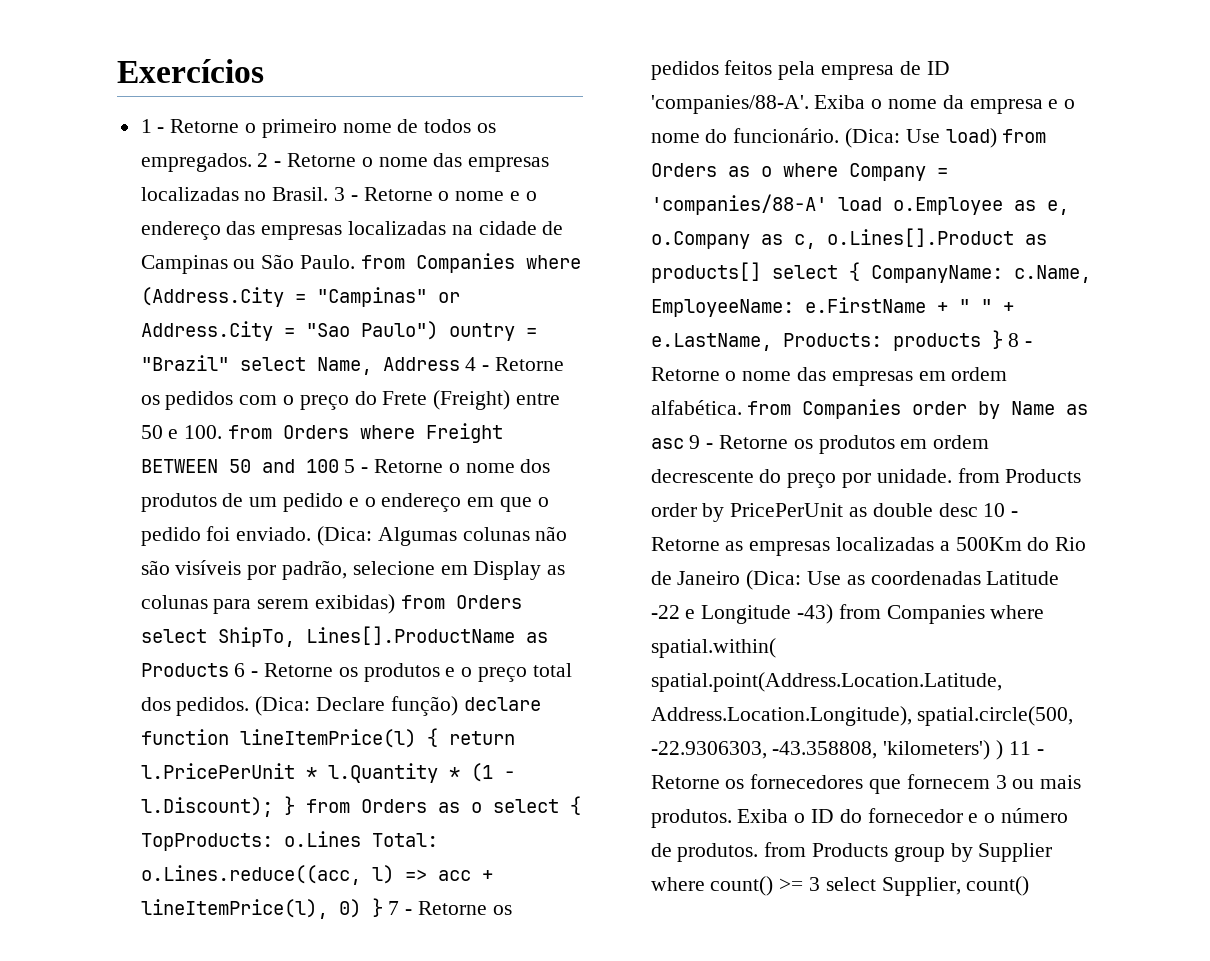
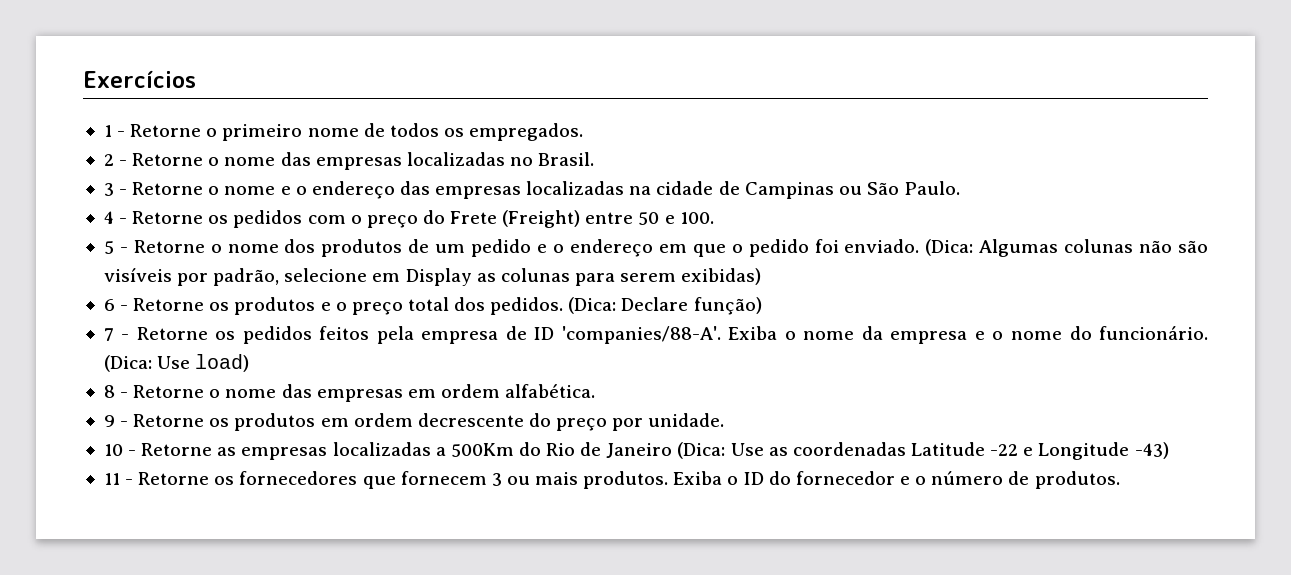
(252, 162) none -> (584, 132) //
(329, 194) none -> (595, 159) //
[360,253,581,273] [140,287,460,307] [140,321,537,341] [140,355,460,375] from Companies where (Address.City = "Campinas" or Address.City = "Sao Paulo") ountry = "Brazil" select Name, Address -> (961, 188) //
[228,423,504,443] [140,459,339,473] from Orders where Freight BETWEEN 50 and 100 -> (714, 218) //
[400,595,522,609] [140,626,548,647] [140,663,229,677] from Orders select ShipTo, Lines[].ProductName as Products -> (762, 276) //
[463,697,541,711] [140,728,515,748] [140,763,515,783] [140,796,581,817] [140,831,438,851] [140,865,493,885] [140,898,383,919] declare function lineItemPrice(l) { return l.PricePerUnit * l.Quantity * (1 - l.Discount); } from Orders as o select { TopProducts: o.Lines Total: o.Lines.reduce((acc, l) => acc + lineItemPrice(l), 0) } -> (762, 306) //
[1002,129,1047,143] [650,163,948,181] [650,194,1069,215] [650,228,1047,249] [650,262,1091,283] [650,297,1014,317] [650,330,1003,351] from Orders as o where Company = 'companies/88-A' load o.Employee as e, o.Company as c, o.Lines[].Product as products[] select { CompanyName: c.Name, EmployeeName: e.FirstName + " " + e.LastName, Products: products } -> (250, 363) //
[747,399,1089,419] [650,438,684,449] from Companies order by Name as asc -> (596, 391) //
[957,468,1082,483] [650,503,978,522] from Products order by PricePerUnit as double desc -> (725, 420) //
[838,604,1045,624] [650,638,776,658] [650,672,1002,692] [650,706,1074,726] [650,740,1004,760] from Companies where spatial.within( spatial.point(Address.Location.Latitude, Address.Location.Longitude), spatial.circle(500, -22.9306303, -43.358808, 'kilometers') ) -> (1169, 450) //
[764,842,1053,862] [650,876,1030,896] from Products group by Supplier where count() >= 3 select Supplier, count() -> (1120, 480) none

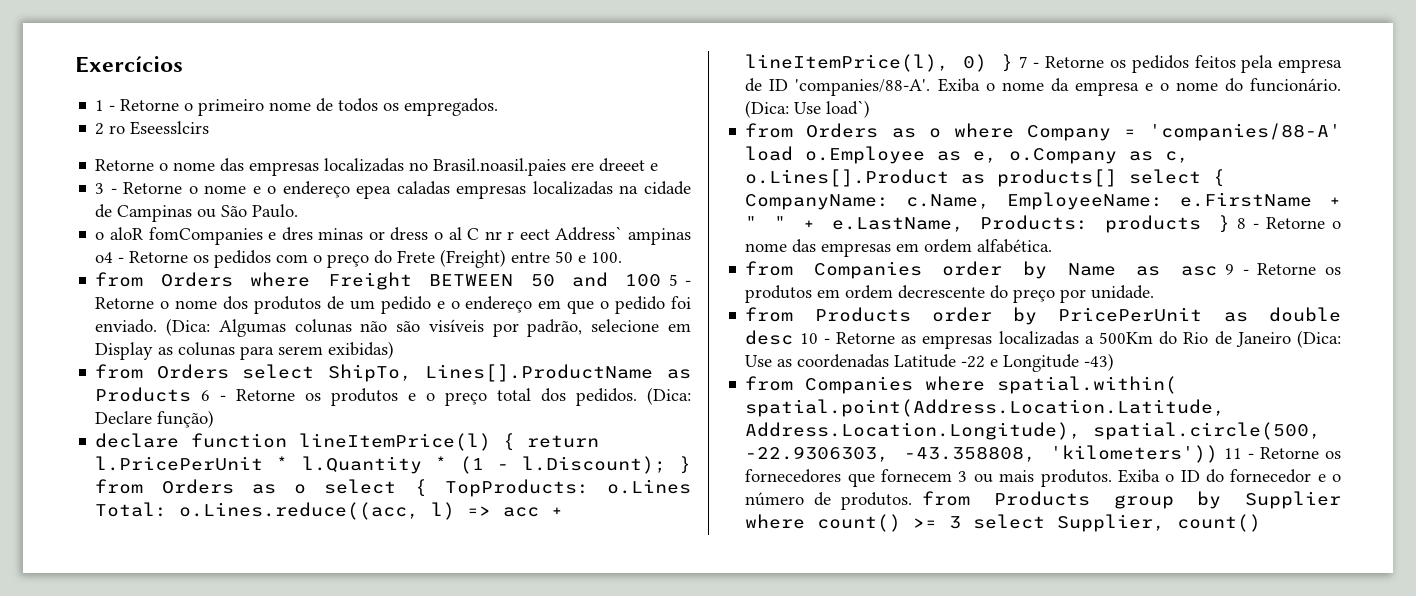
[119,160,128,166] - -> [109,121,210,135] ro Eseesslcirs //
[538,152,595,166] Brasil. -> [433,158,659,176] Brasil.noasil.paies ere dreeet e
[399,181,430,195] das -> [356,181,450,199] epea caladas
[103,211,114,224] 4 -> [95,226,691,245] [95,252,114,263] o aloR fomCompanies e dres minas or dress o al C nr r eect Address` ampinas o4
(714, 218) none -> [95,272,662,290] from Orders where Freight BETWEEN 50 and 100
(762, 276) none -> [95,364,691,382] [95,387,192,402] from Orders select ShipTo, Lines[].ProductName as Products
(762, 306) none -> [95,433,600,451] [95,456,691,474] [95,479,691,497] [95,502,564,520] [745,54,1013,72] declare function lineItemPrice(l) { return l.PricePerUnit * l.Quantity * (1 - l.Discount); } from Orders as o select { TopProducts: o.Lines Total: o.Lines.reduce((acc, l) => acc + lineItemPrice(l), 0) }
[195,354,250,372] load) // -> [826,100,871,118] [745,123,1341,141] [745,146,1190,164] [745,169,1226,187] [745,192,1341,210] [745,215,1231,233] load`) // from Orders as o where Company = 'companies/88-A' load o.Employee as e, o.Company as c, o.Lines[].Product as products[] select { CompanyName: c.Name, EmployeeName: e.FirstName + " " + e.LastName, Products: products }
(596, 391) none -> [745,261,1217,279] from Companies order by Name as asc
(725, 420) none -> [745,307,1341,325] [745,330,794,345] from Products order by PricePerUnit as double desc
(1169, 450) none -> [745,376,1178,394] [745,399,1226,417] [745,422,1322,440] [745,445,1219,463] from Companies where spatial.within( spatial.point(Address.Location.Latitude, Address.Location.Longitude), spatial.circle(500, -22.9306303, -43.358808, 'kilometers'))
(1120, 480) none -> [922,491,1341,509] [745,514,1262,532] from Products group by Supplier where count() >= 3 select Supplier, count()

